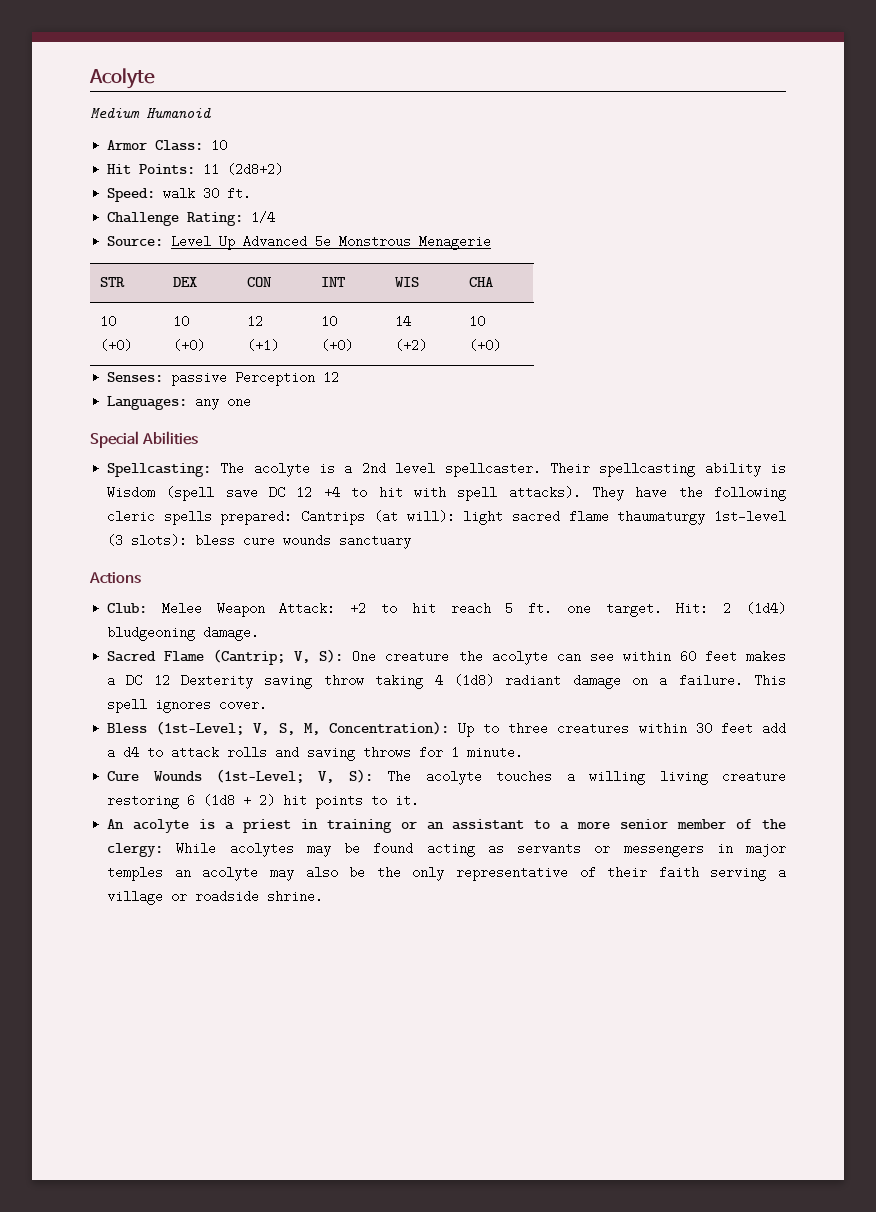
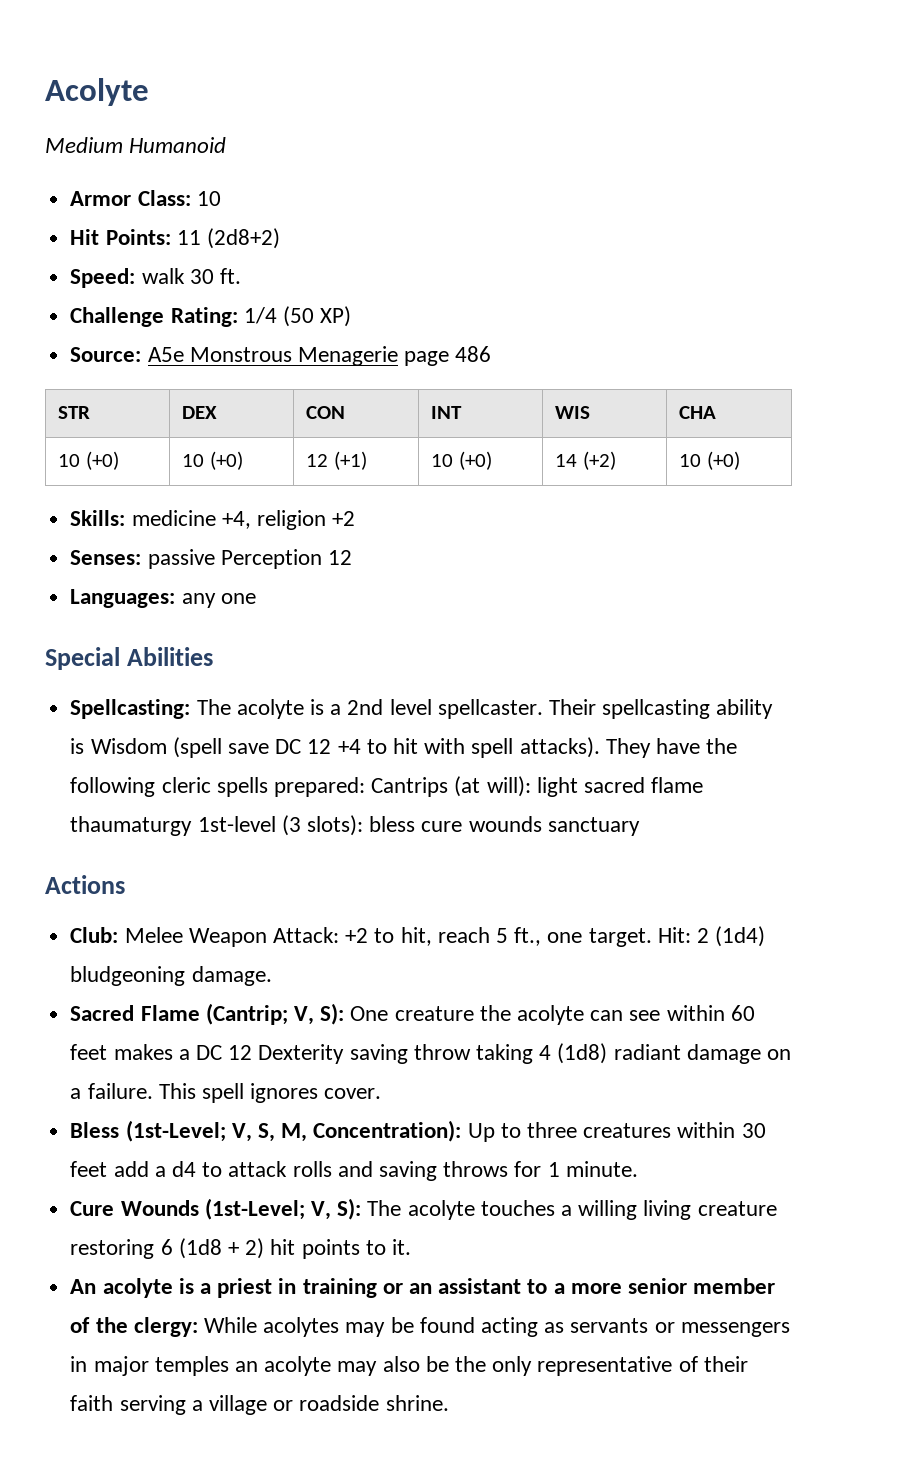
(276, 217) none -> [282,306,352,327] (50 XP)
[171,235,332,250] Level Up Advanced 5e -> [147,347,184,362] A5e
(492, 242) none -> [404,346,492,366] page 486
(501, 345) none -> [70,510,356,530] // Skills: medicine +4, religion +2
[411,603,436,613] hit -> [400,927,432,946] hit,
[528,602,553,615] ft. -> [514,927,542,946] ft.,

